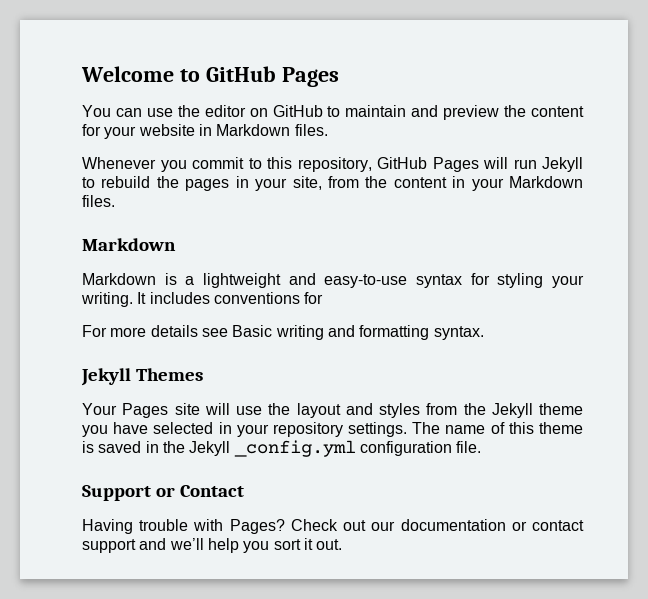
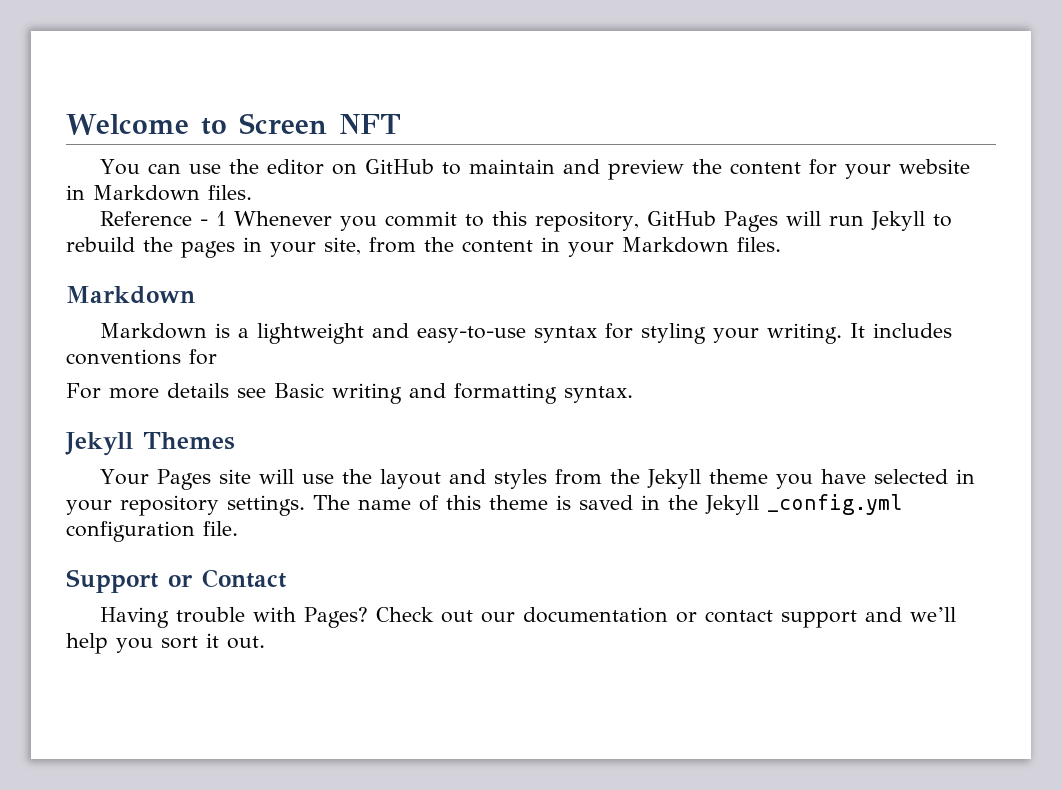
[205,66,339,87] GitHub Pages -> [238,113,401,134] Screen NFT
(328, 130) none -> [100,211,227,226] Reference - 1

